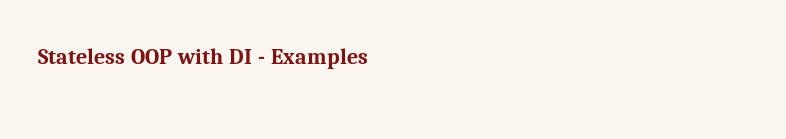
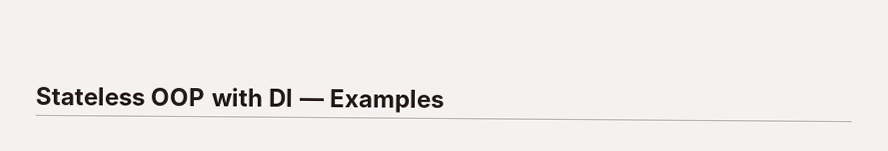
[257,56,265,64] - -> [298,97,324,108] —

